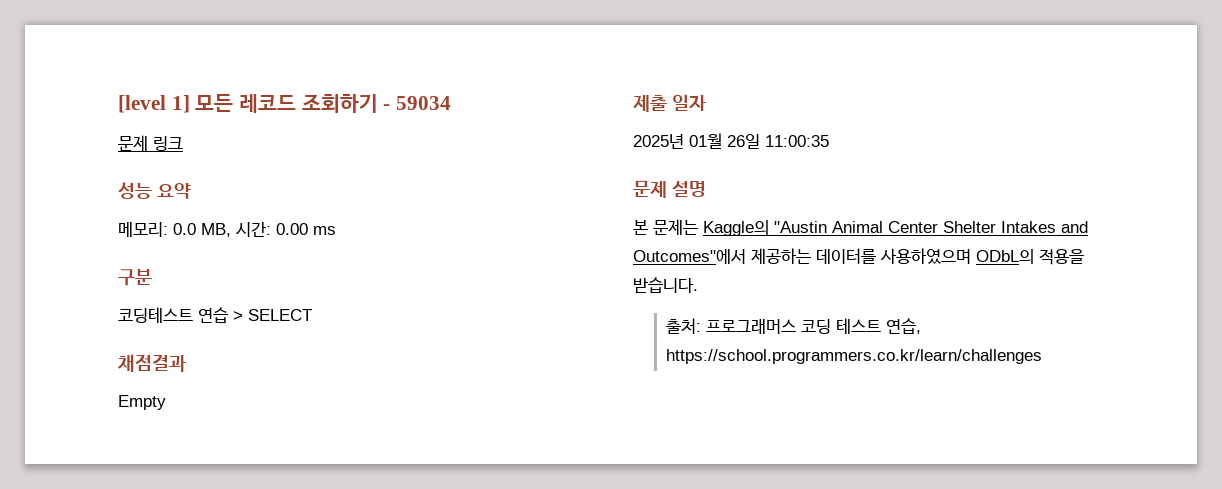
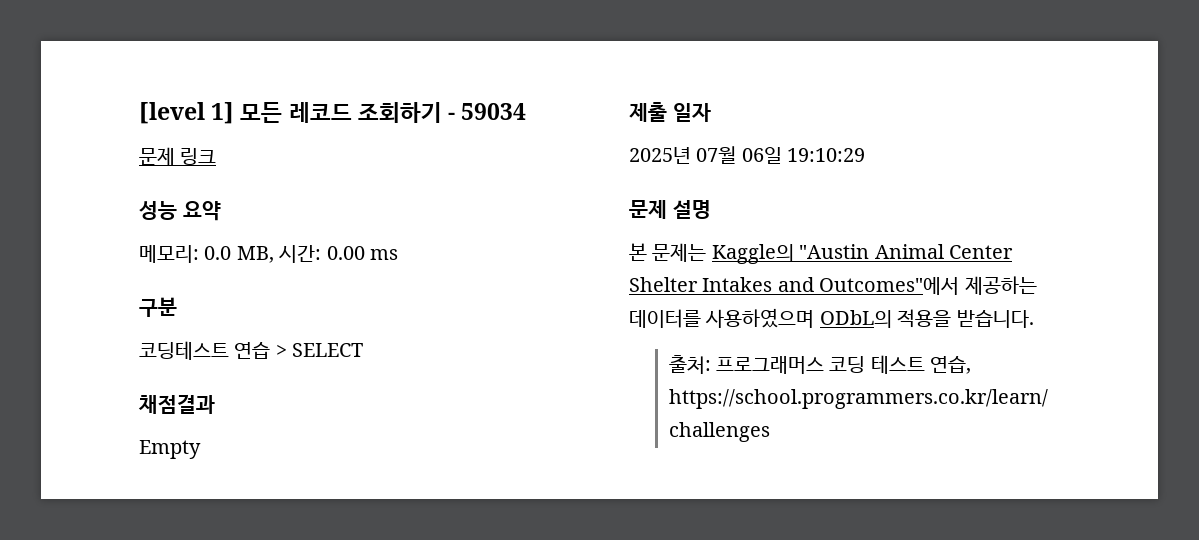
[689,133,829,149] 01월 26일 11:00:35 -> [696,146,866,164] 07월 06일 19:10:29

